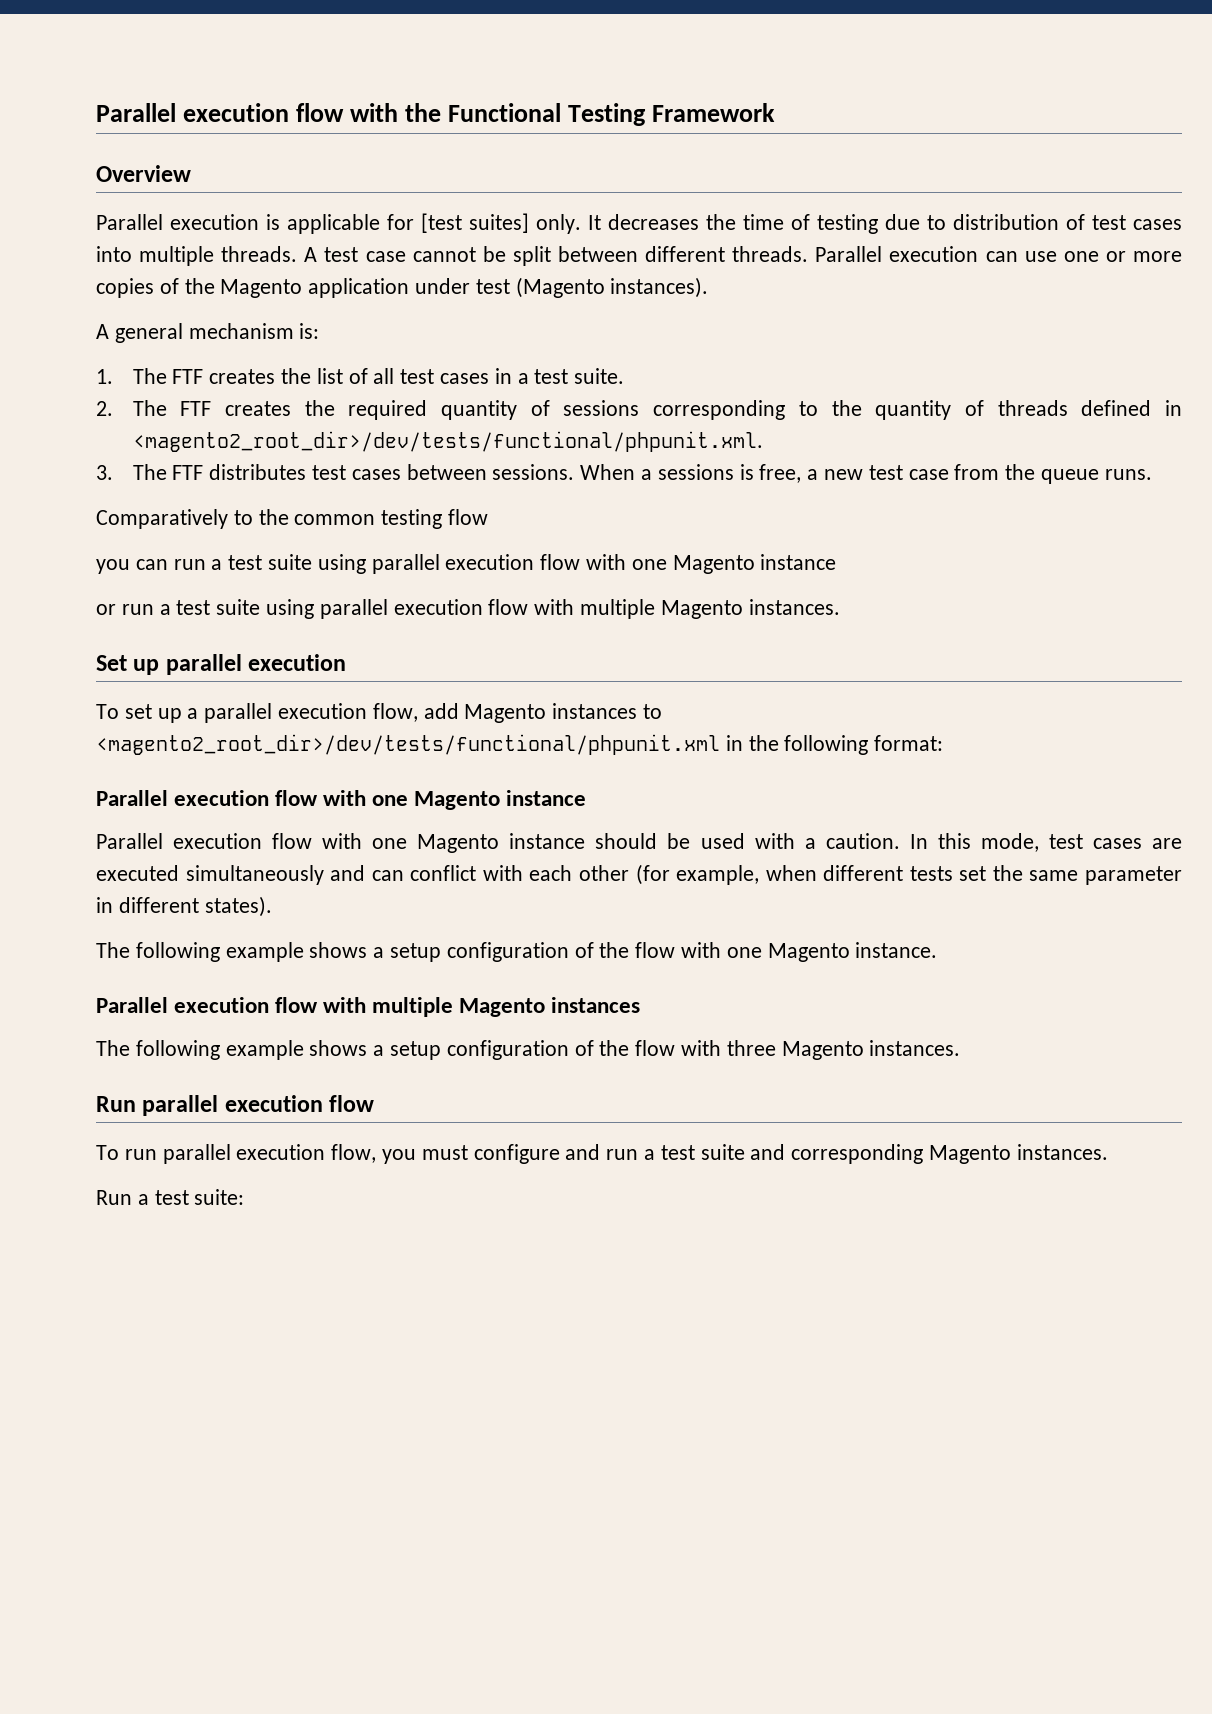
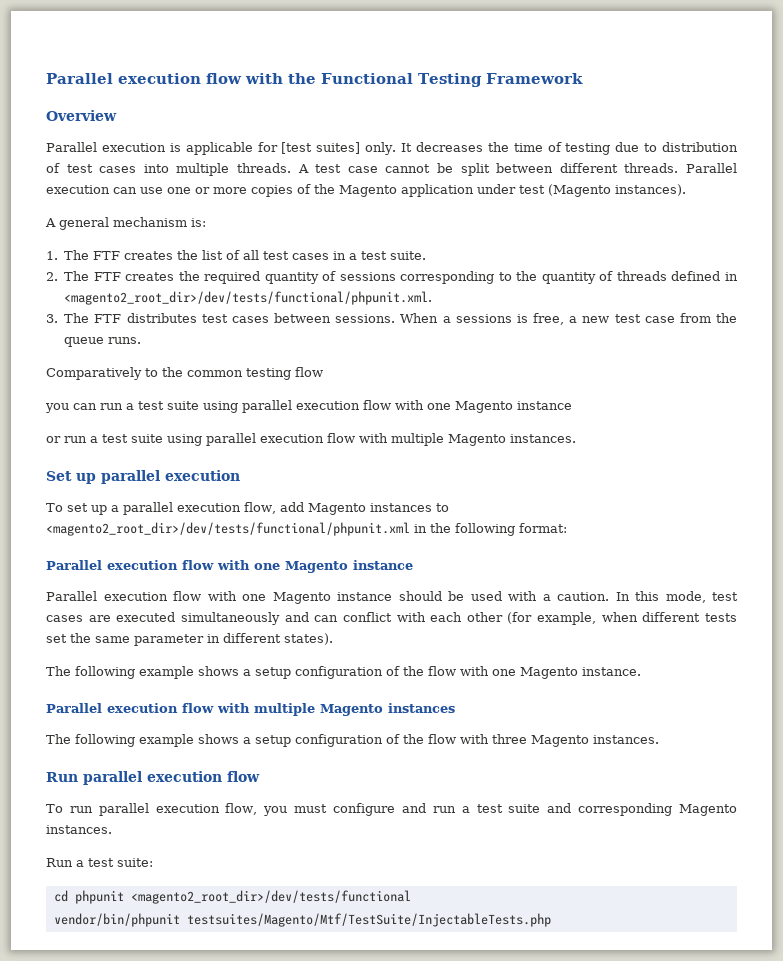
(245, 1197) none -> [53,890,411,904] [53,913,551,927] // cd phpunit <magento2_root_dir>/dev/tests/functional // vendor/bin/phpunit testsuites/Magento/Mtf/TestSuite/InjectableTests.php

